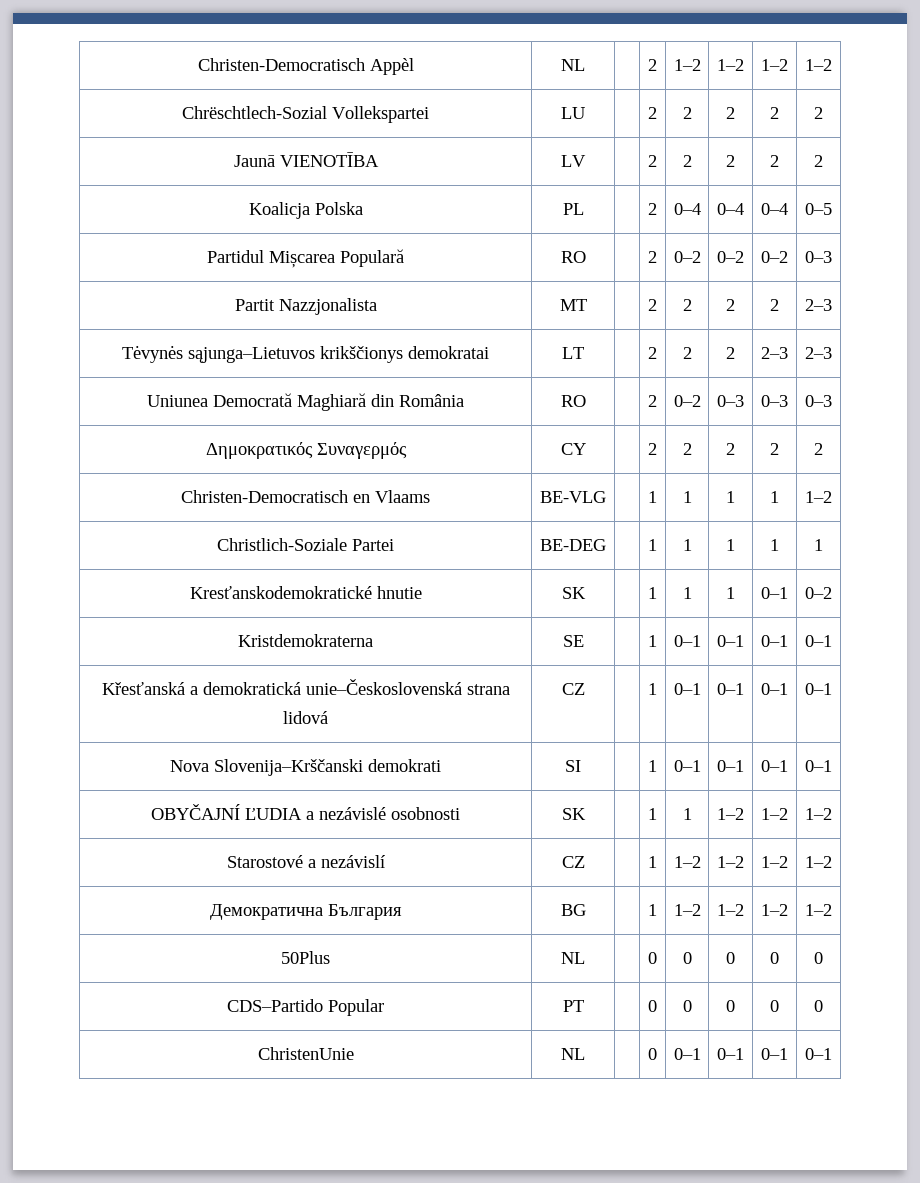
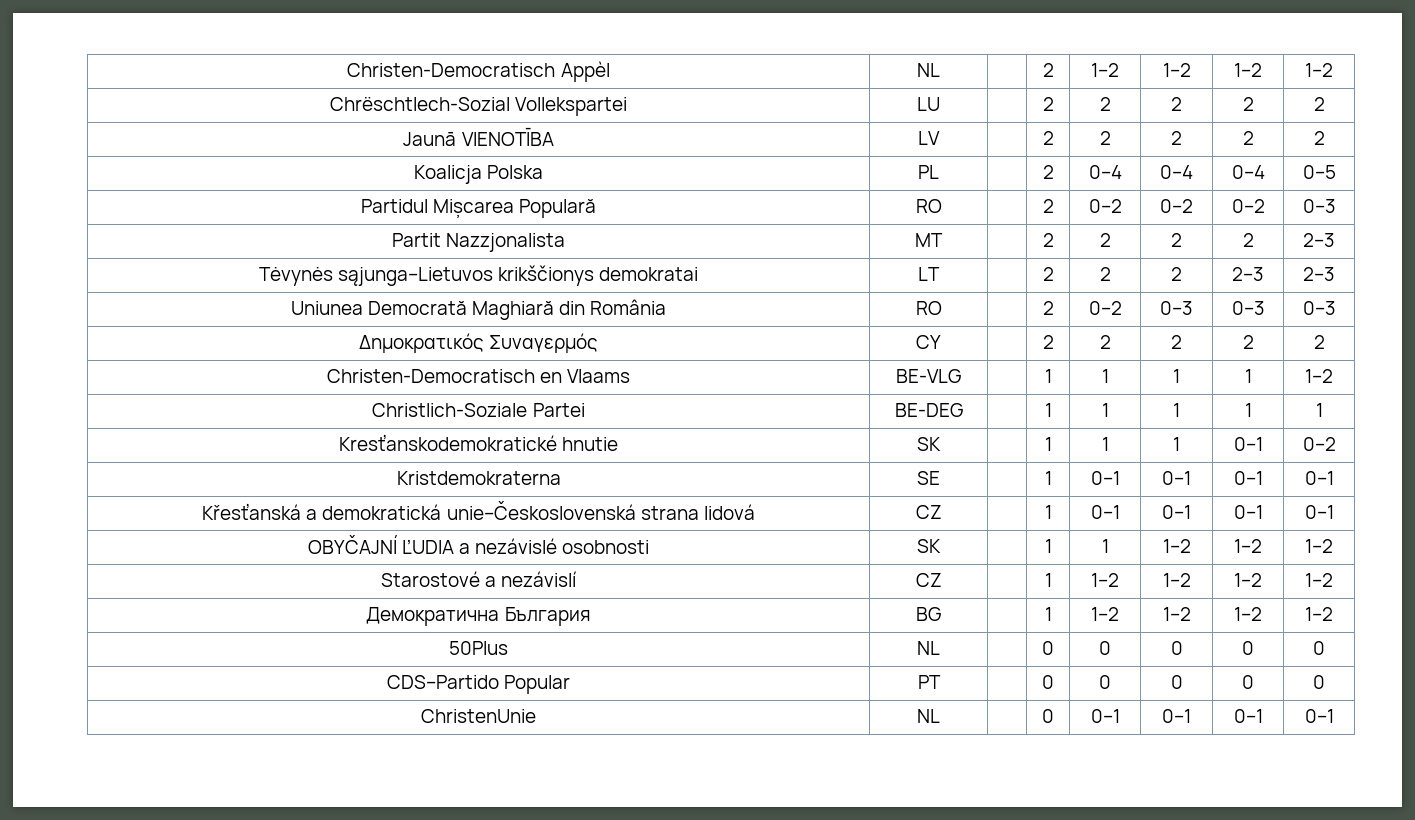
[170,759,441,776] [565,760,581,772] [648,760,657,772] [673,760,701,772] [717,760,744,772] [761,760,788,772] [805,760,832,772] // Nova Slovenija–Krščanski demokrati | SI | | 1 | 0–1 | 0–1 | 0–1 | 0–1 -> (1334, 512) none

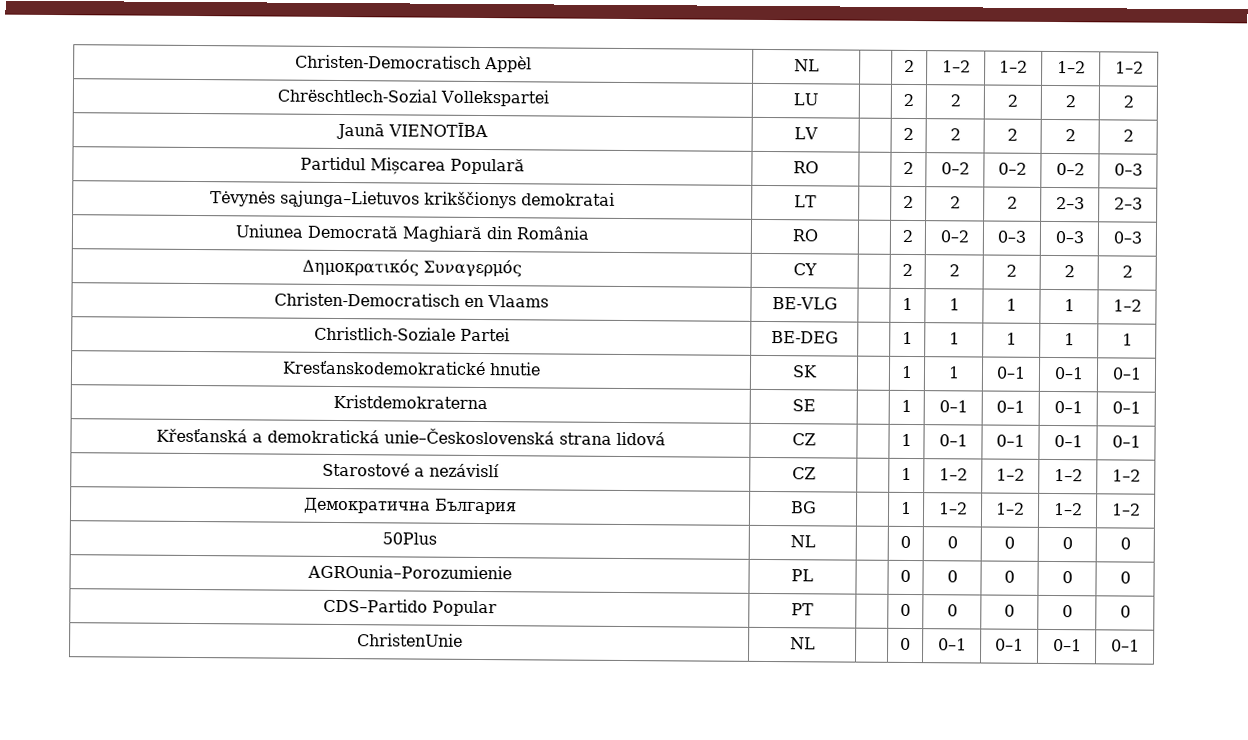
[413,165,544,184] [918,165,939,179] [1042,165,1054,179] [1088,165,1122,179] [1160,165,1193,179] [1231,165,1265,179] [1302,165,1336,179] // Koalicja Polska | PL | | 2 | 0–4 | 0–4 | 0–4 | 0–5 -> (1134, 135) none
[391,233,566,252] [915,233,943,247] [1042,233,1054,247] [1099,233,1111,247] [1171,233,1182,247] [1242,233,1254,247] [1303,233,1335,247] // Partit Nazzjonalista | MT | | 2 | 2 | 2 | 2 | 2–3 -> (1143, 169) none
[1173,437,1180,451] [1233,437,1263,451] [1302,437,1336,451] 1 | 0–1 | 0–2 -> [996,366,1026,379] [1053,367,1084,380] [1111,367,1142,380] 0–1 | 0–1 | 0–1
[307,535,650,554] [917,539,941,553] [1044,539,1052,553] [1101,539,1109,553] [1162,539,1191,553] [1234,539,1262,553] [1305,539,1333,553] // OBYČAJNÍ ĽUDIA a nezávislé osobnosti | SK | | 1 | 1 | 1–2 | 1–2 | 1–2 -> (1141, 441) none
(1325, 648) none -> [306,564,512,580] [791,569,814,582] [900,569,911,583] [946,570,958,583] [1004,570,1015,583] [1061,571,1073,584] [1119,571,1131,584] // AGROunia–Porozumienie | PL | | 0 | 0 | 0 | 0 | 0

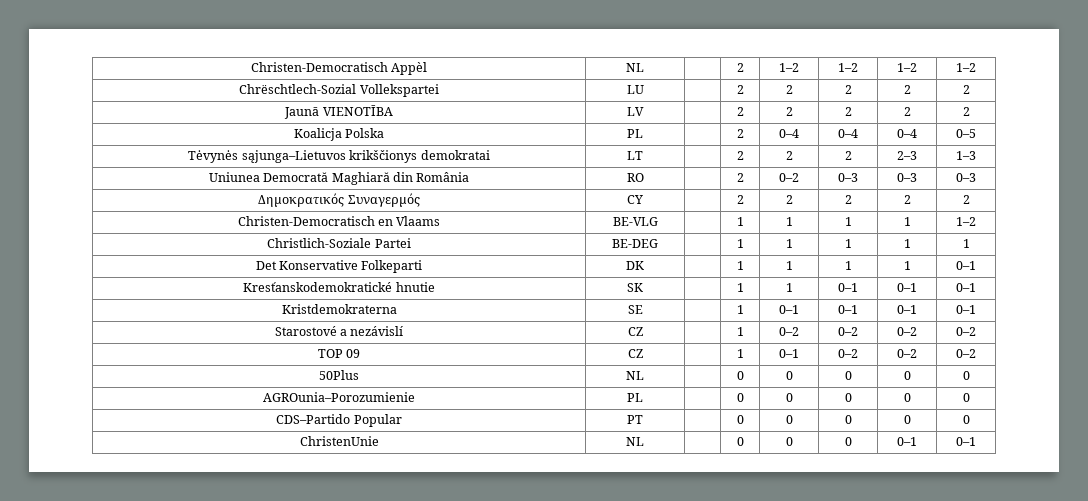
[300,156,525,175] [792,161,819,174] [903,161,914,175] [940,162,970,175] [998,162,1027,175] [1055,163,1085,176] [1113,163,1143,176] Partidul Mișcarea Populară | RO | | 2 | 0–2 | 0–2 | 0–2 | 0–3 -> [293,128,385,141] [627,129,643,138] [736,129,744,138] [779,129,799,138] [838,129,858,138] [897,129,917,138] [956,129,976,138] Koalicja Polska | PL | | 2 | 0–4 | 0–4 | 0–4 | 0–5
[1113,197,1143,210] 2–3 -> [956,151,976,160] 1–3
(1133, 339) none -> [255,260,423,273] [626,261,644,270] [736,261,744,270] [785,261,793,270] [844,261,852,270] [903,261,911,270] [956,261,976,270] // Det Konservative Folkeparti | DK | | 1 | 1 | 1 | 1 | 0–1
[155,428,666,446] [791,433,816,446] [901,433,912,447] [938,434,968,447] [996,434,1025,447] [1053,435,1083,448] [1111,435,1141,448] // Křesťanská a demokratická unie–Československá strana lidová | CZ | | 1 | 0–1 | 0–1 | 0–1 | 0–1 -> (976, 309) none
[938,468,968,481] [996,468,1025,481] [1053,468,1083,482] [1111,469,1141,482] [303,497,517,515] [790,501,817,514] [901,501,912,515] [938,502,968,515] [995,502,1025,515] [1052,502,1083,516] [1110,503,1141,516] 1–2 | 1–2 | 1–2 | 1–2 // Демократична България | BG | | 1 | 1–2 | 1–2 | 1–2 | 1–2 -> [779,327,799,336] [838,327,858,336] [897,327,917,336] [956,327,976,336] [317,349,361,358] [627,349,643,358] [736,349,744,358] [779,349,799,358] [838,349,858,358] [897,349,917,358] [956,349,976,358] 0–2 | 0–2 | 0–2 | 0–2 // TOP 09 | CZ | | 1 | 0–1 | 0–2 | 0–2 | 0–2
[937,638,967,651] [995,638,1024,651] [1052,638,1082,652] [1110,639,1140,652] 0–1 | 0–1 | 0–1 | 0–1 -> [785,437,793,446] [844,437,852,446] [897,437,917,446] [956,437,976,446] 0 | 0 | 0–1 | 0–1

